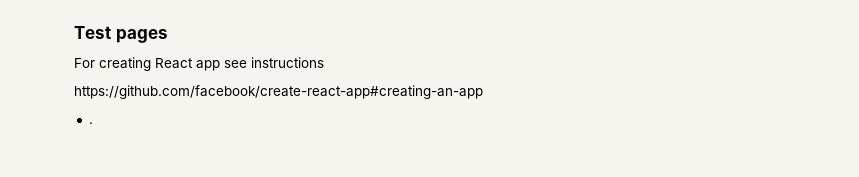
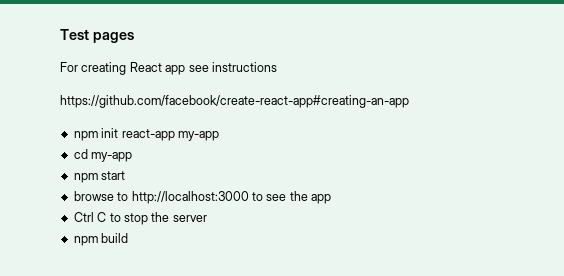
[88,122,93,124] . -> [73,128,219,141] [73,149,133,162] [73,171,126,183] [73,191,331,204] [73,212,207,225] [73,233,129,246] npm init react-app my-app // cd my-app // npm start // browse to http://localhost:3000 to see the app // Ctrl C to stop the server // npm build

